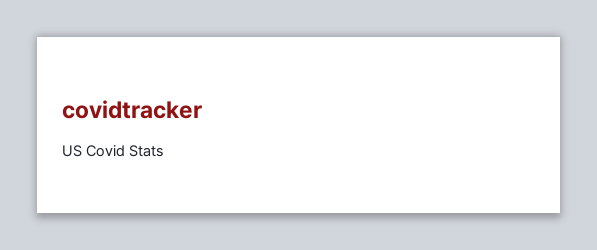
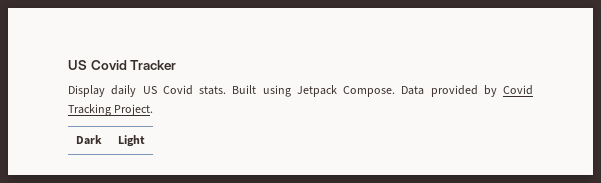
[62,100,202,119] [62,145,164,157] covidtracker // US Covid Stats -> [68,60,177,70] [68,85,533,97] [68,104,154,116] [76,135,102,145] [117,135,145,147] US Covid Tracker // Display daily US Covid stats. Built using Jetpack Compose. Data provided by Covid Tracking Project. // Dark | Light

